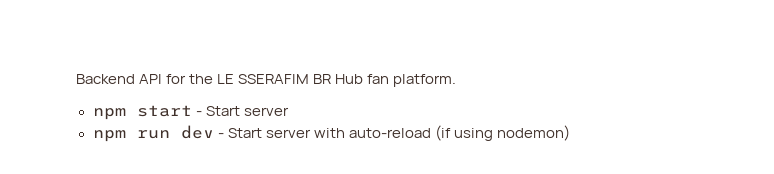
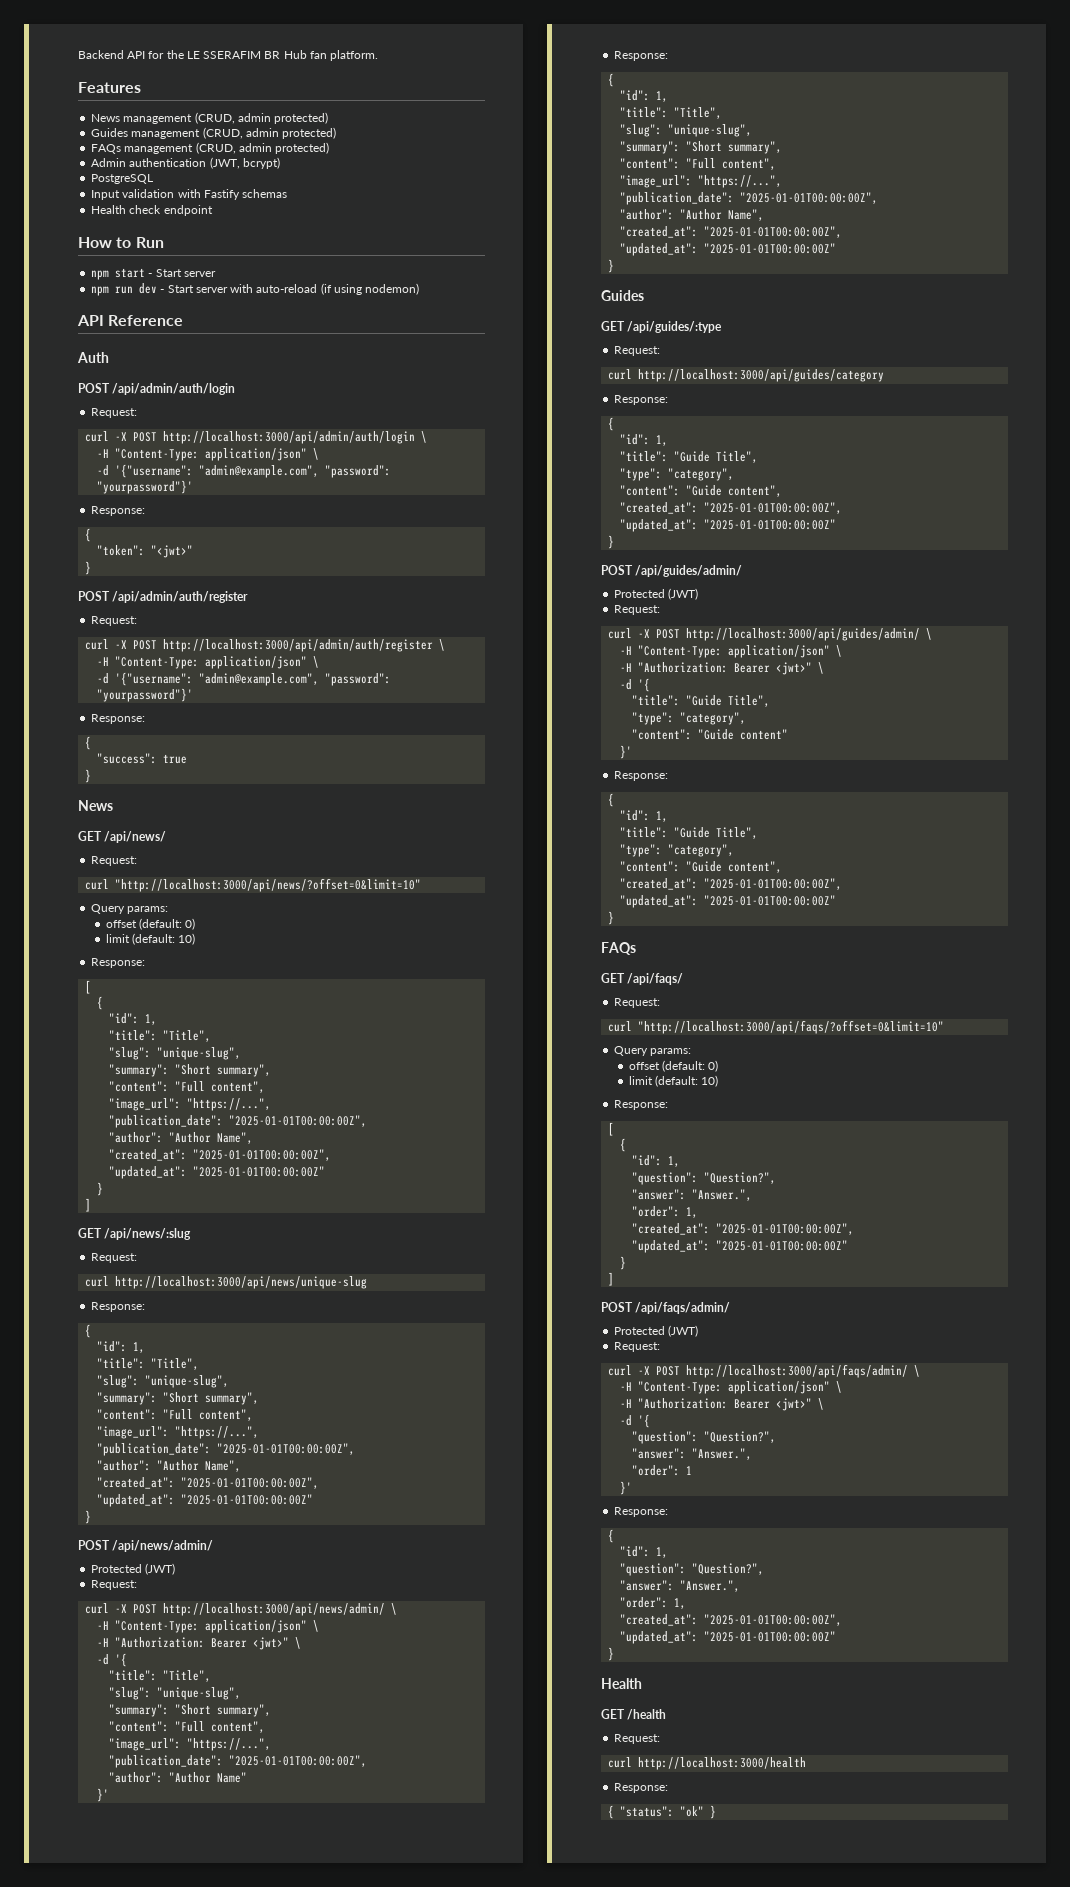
(457, 80) none -> [78,82,141,93] [91,112,329,124] [91,127,337,139] [91,142,330,154] [91,157,280,169] [91,174,154,184] [91,189,288,200] [91,205,213,216] [78,237,164,248] // Features // News management (CRUD, admin protected) // Guides management (CRUD, admin protected) // FAQs management (CRUD, admin protected) // Admin authentication (JWT, bcrypt) // PostgreSQL // Input validation with Fastify schemas // Health check endpoint // How to Run
(570, 133) none -> [77,315,184,326] [77,352,109,363] [78,383,236,395] [91,408,138,418] [85,431,428,444] [97,448,320,461] [97,464,392,478] [97,480,194,494] [91,506,146,516] [85,528,92,542] [97,545,194,558] [85,561,92,575] [78,591,249,603] [91,616,138,626] [85,639,446,652] [97,656,320,669] [97,672,392,686] [97,688,194,702] [91,714,146,724] [85,736,92,750] [97,753,188,764] [85,769,92,783] [78,800,113,811] [78,831,167,843] [91,856,138,866] [85,878,422,892] [91,904,169,914] [105,918,196,930] [105,933,196,945] [91,958,146,968] [85,980,92,994] [97,996,104,1010] [109,1013,158,1025] [109,1030,212,1042] [109,1047,242,1060] [109,1064,272,1077] [109,1081,266,1093] [109,1098,272,1111] [109,1115,368,1128] [109,1132,254,1144] [109,1149,332,1161] [109,1166,326,1179] [97,1182,104,1196] [85,1198,92,1212] [78,1228,192,1240] [91,1253,138,1263] [85,1276,368,1289] [91,1302,146,1312] [85,1324,92,1338] [97,1341,146,1353] [97,1358,200,1370] [97,1375,230,1388] [97,1392,260,1405] [97,1409,254,1421] [97,1426,260,1439] [97,1443,356,1456] [97,1460,242,1472] [97,1477,320,1489] [97,1494,314,1507] [85,1510,92,1524] [78,1540,214,1552] [91,1563,176,1575] [91,1580,138,1590] [85,1603,398,1616] [97,1620,320,1633] [97,1637,302,1650] [97,1653,128,1667] [109,1670,212,1682] [109,1687,242,1700] [109,1704,272,1717] [109,1721,266,1733] [109,1738,272,1751] [109,1755,368,1768] [109,1772,248,1783] [97,1788,110,1802] [614,51,669,61] [608,73,615,87] [620,90,669,102] [620,107,723,119] [620,124,753,137] [620,141,783,154] [620,158,777,170] [620,175,783,188] [620,192,879,205] [620,209,765,221] [620,226,843,238] [620,243,837,256] [608,259,615,273] [601,290,644,301] [601,321,723,333] [614,346,661,356] [608,369,885,382] [614,395,669,405] [608,417,615,431] [620,434,669,446] [620,451,759,463] [620,468,735,481] [620,485,783,497] [620,502,843,514] [620,519,837,532] [608,535,615,549] [601,565,743,577] [614,588,699,600] [614,605,661,615] [608,628,933,641] [620,645,843,658] [620,662,825,675] [620,678,651,692] [632,695,771,707] [632,712,747,725] [632,729,789,740] [620,745,633,759] [614,771,669,781] [608,793,615,807] [620,810,669,822] [620,827,759,839] [620,844,735,857] [620,861,783,873] [620,878,843,890] [620,895,837,908] [608,911,615,925] [601,942,636,955] [601,973,684,985] [614,998,661,1008] [608,1020,945,1034] [614,1046,692,1056] [628,1060,719,1072] [628,1075,719,1087] [614,1100,669,1110] [608,1122,615,1136] [620,1138,627,1152] [632,1155,681,1167] [632,1172,777,1185] [632,1189,753,1201] [632,1206,699,1218] [632,1223,855,1235] [632,1240,849,1253] [620,1256,627,1270] [608,1272,615,1286] [601,1302,731,1314] [614,1325,699,1337] [614,1342,661,1352] [608,1364,921,1378] [620,1381,843,1394] [620,1398,825,1411] [620,1414,651,1428] [632,1431,777,1444] [632,1448,753,1460] [632,1465,693,1476] [620,1481,633,1495] [614,1507,669,1517] [608,1529,615,1543] [620,1546,669,1558] [620,1563,765,1576] [620,1580,741,1592] [620,1597,687,1609] [620,1614,843,1626] [620,1631,837,1644] [608,1647,615,1661] [601,1678,642,1689] [601,1709,667,1720] [614,1734,661,1744] [608,1757,807,1770] [614,1783,669,1793] [608,1805,717,1819] // API Reference // Auth // POST /api/admin/auth/login // Request: // curl -X POST http://localhost:3000/api/admin/auth/login \ // -H "Content-Type: application/json" \ // -d '{"username": "admin@example.com", "password": "yourpassword"}' // Response: // { // "token": "<jwt>" // } // POST /api/admin/auth/register // Request: // curl -X POST http://localhost:3000/api/admin/auth/register \ // -H "Content-Type: application/json" \ // -d '{"username": "admin@example.com", "password": "yourpassword"}' // Response: // { // "success": true // } // News // GET /api/news/ // Request: // curl "http://localhost:3000/api/news/?offset=0&limit=10" // Query params: // offset (default: 0) // limit (default: 10) // Response: // [ // { // "id": 1, // "title": "Title", // "slug": "unique-slug", // "summary": "Short summary", // "content": "Full content", // "image_url": "https://...", // "publication_date": "2025-01-01T00:00:00Z", // "author": "Author Name", // "created_at": "2025-01-01T00:00:00Z", // "updated_at": "2025-01-01T00:00:00Z" // } // ] // GET /api/news/:slug // Request: // curl http://localhost:3000/api/news/unique-slug // Response: // { // "id": 1, // "title": "Title", // "slug": "unique-slug", // "summary": "Short summary", // "content": "Full content", // "image_url": "https://...", // "publication_date": "2025-01-01T00:00:00Z", // "author": "Author Name", // "created_at": "2025-01-01T00:00:00Z", // "updated_at": "2025-01-01T00:00:00Z" // } // POST /api/news/admin/ // Protected (JWT) // Request: // curl -X POST http://localhost:3000/api/news/admin/ \ // -H "Content-Type: application/json" \ // -H "Authorization: Bearer <jwt>" \ // -d '{ // "title": "Title", // "slug": "unique-slug", // "summary": "Short summary", // "content": "Full content", // "image_url": "https://...", // "publication_date": "2025-01-01T00:00:00Z", // "author": "Author Name" // }' // Response: // { // "id": 1, // "title": "Title", // "slug": "unique-slug", // "summary": "Short summary", // "content": "Full content", // "image_url": "https://...", // "publication_date": "2025-01-01T00:00:00Z", // "author": "Author Name", // "created_at": "2025-01-01T00:00:00Z", // "updated_at": "2025-01-01T00:00:00Z" // } // Guides // GET /api/guides/:type // Request: // curl http://localhost:3000/api/guides/category // Response: // { // "id": 1, // "title": "Guide Title", // "type": "category", // "content": "Guide content", // "created_at": "2025-01-01T00:00:00Z", // "updated_at": "2025-01-01T00:00:00Z" // } // POST /api/guides/admin/ // Protected (JWT) // Request: // curl -X POST http://localhost:3000/api/guides/admin/ \ // -H "Content-Type: application/json" \ // -H "Authorization: Bearer <jwt>" \ // -d '{ // "title": "Guide Title", // "type": "category", // "content": "Guide content" // }' // Response: // { // "id": 1, // "title": "Guide Title", // "type": "category", // "content": "Guide content", // "created_at": "2025-01-01T00:00:00Z", // "updated_at": "2025-01-01T00:00:00Z" // } // FAQs // GET /api/faqs/ // Request: // curl "http://localhost:3000/api/faqs/?offset=0&limit=10" // Query params: // offset (default: 0) // limit (default: 10) // Response: // [ // { // "id": 1, // "question": "Question?", // "answer": "Answer.", // "order": 1, // "created_at": "2025-01-01T00:00:00Z", // "updated_at": "2025-01-01T00:00:00Z" // } // ] // POST /api/faqs/admin/ // Protected (JWT) // Request: // curl -X POST http://localhost:3000/api/faqs/admin/ \ // -H "Content-Type: application/json" \ // -H "Authorization: Bearer <jwt>" \ // -d '{ // "question": "Question?", // "answer": "Answer.", // "order": 1 // }' // Response: // { // "id": 1, // "question": "Question?", // "answer": "Answer.", // "order": 1, // "created_at": "2025-01-01T00:00:00Z", // "updated_at": "2025-01-01T00:00:00Z" // } // Health // GET /health // Request: // curl http://localhost:3000/health // Response: // { "status": "ok" }

